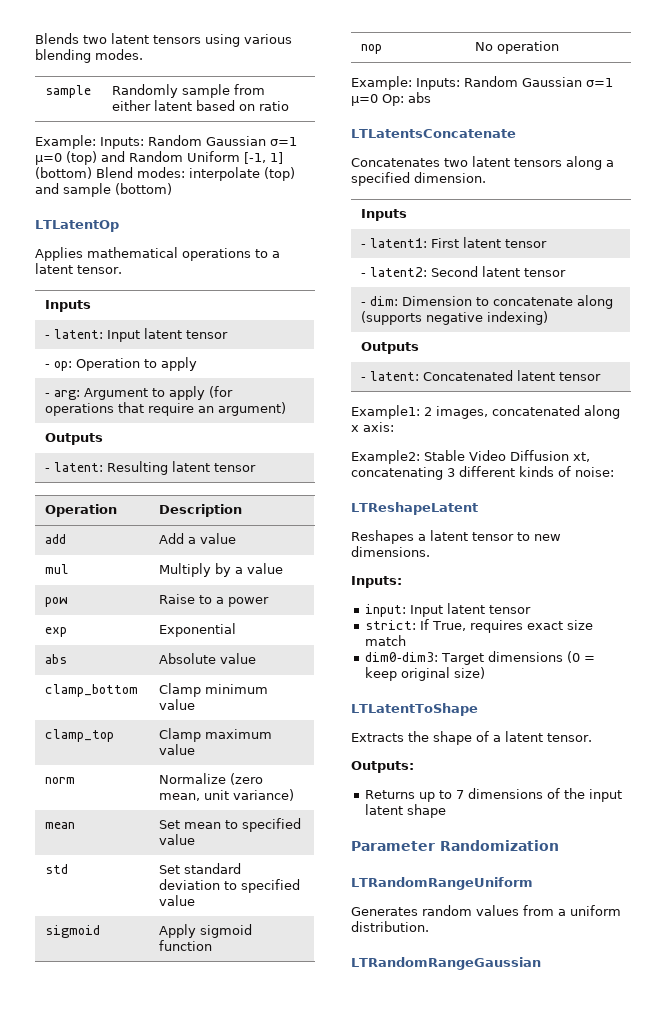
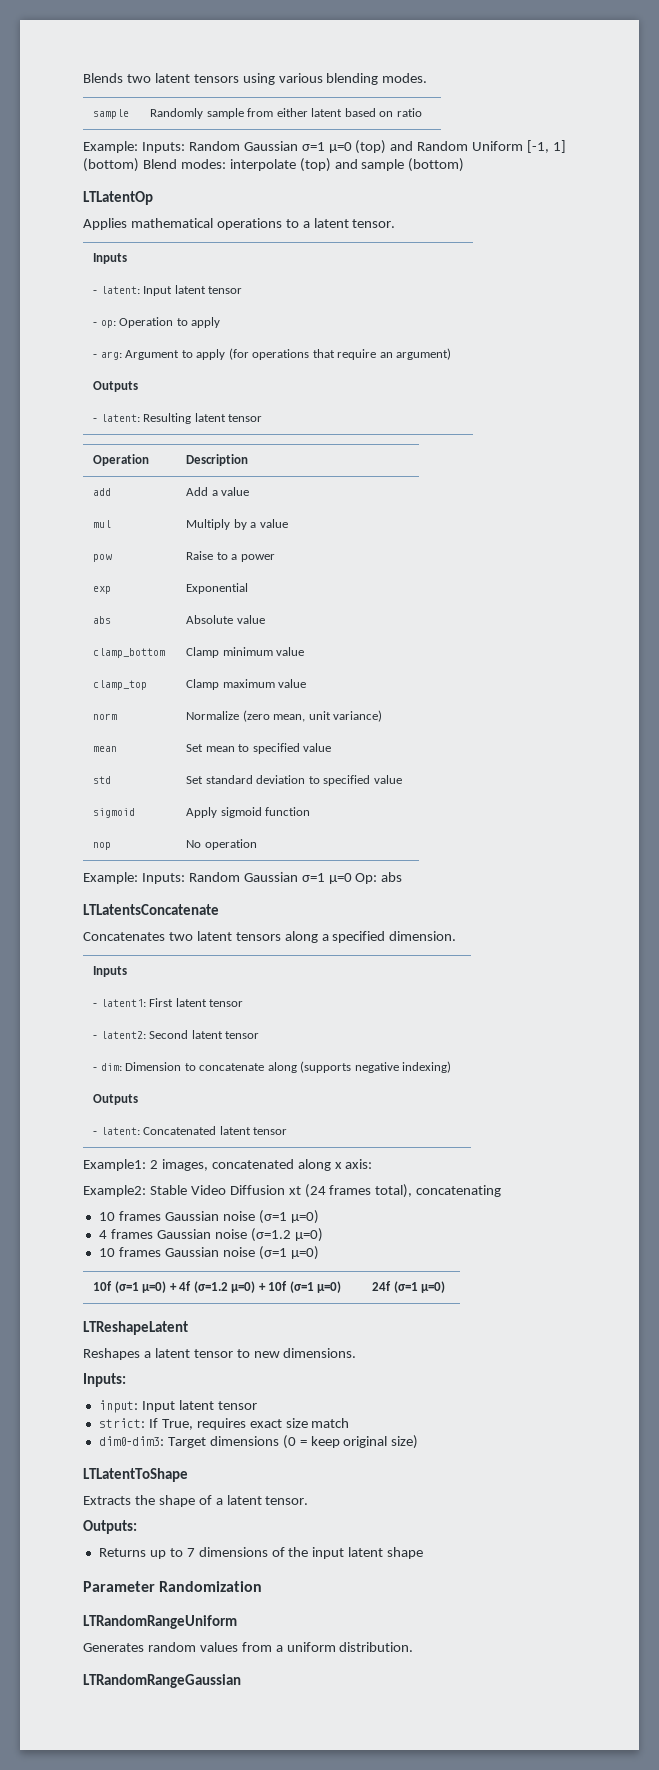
[573,452,590,462] [351,466,614,480] xt, concatenating 3 different kinds of noise: -> [288,1184,502,1198] [98,1210,319,1224] [98,1228,323,1242] [98,1246,319,1260] [93,1281,342,1293] [372,1281,446,1293] xt (24 frames total), concatenating // 10 frames Gaussian noise (σ=1 μ=0) // 4 frames Gaussian noise (σ=1.2 μ=0) // 10 frames Gaussian noise (σ=1 μ=0) // 10f (σ=1 μ=0) + 4f (σ=1.2 μ=0) + 10f (σ=1 μ=0) | 24f (σ=1 μ=0)

